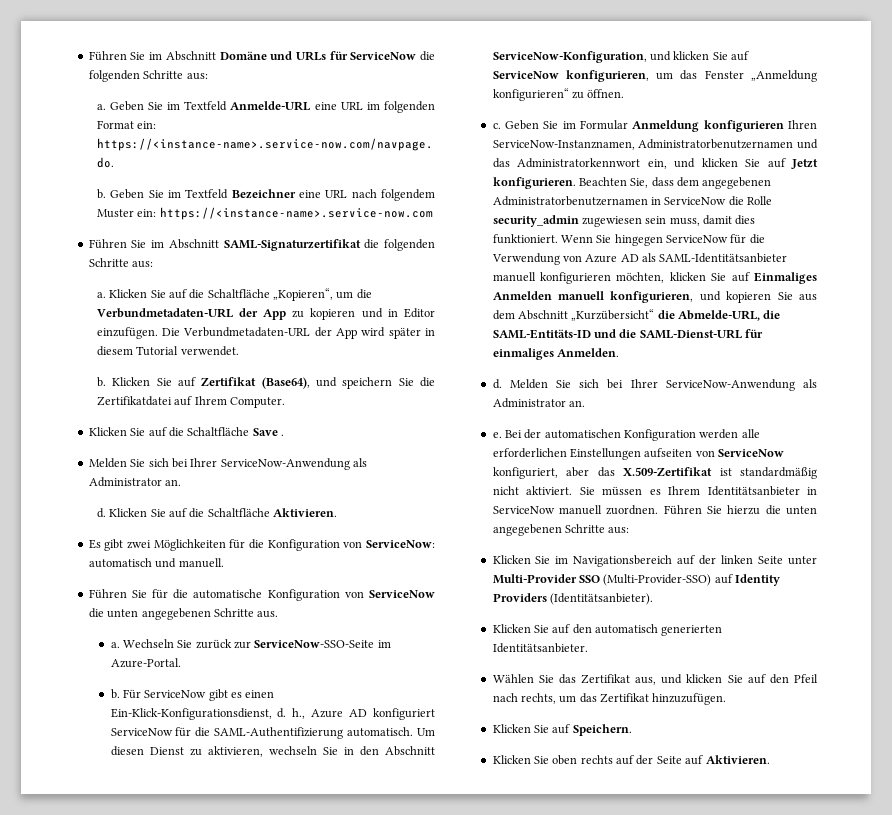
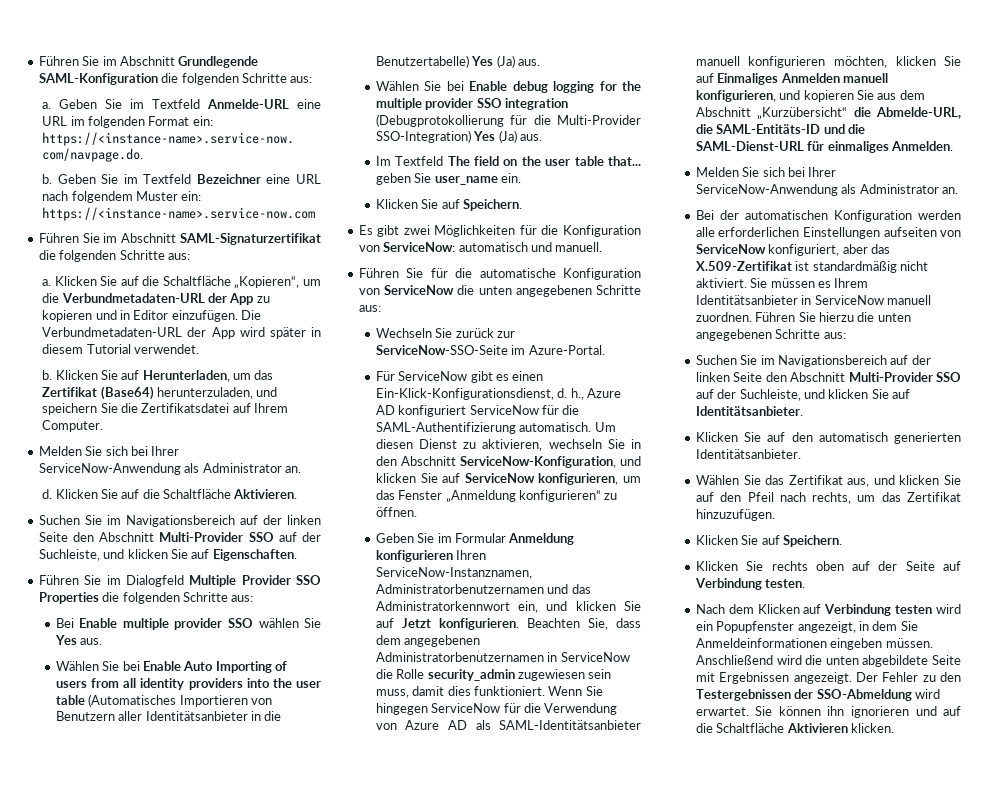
[88,51,417,61] Führen Sie im Abschnitt Domäne und URLs für ServiceNow -> [38,56,259,68] [38,73,158,85] Führen Sie im Abschnitt Grundlegende SAML-Konfiguration
[201,377,310,389] Zertifikat (Base64), -> [142,370,274,382] [42,386,253,400] Herunterladen, um das Zertifikat (Base64) herunterzuladen,
[96,396,172,406] Zertifikatdatei -> [141,403,230,413] Zertifikatsdatei
[88,427,284,437] // Klicken Sie auf die Schaltfläche Save . -> (104, 426) none
(338, 512) none -> [38,515,321,527] [38,532,322,542] [38,549,297,561] [38,575,321,587] [38,592,254,604] [55,618,322,630] [54,635,103,645] [55,661,288,673] [55,678,321,690] [55,694,273,707] [55,711,282,721] [375,55,541,68] [375,81,641,93] [375,98,569,110] [375,114,641,127] [375,130,543,143] [375,156,641,166] [375,173,522,185] [375,199,523,211] // Suchen Sie im Navigationsbereich auf der linken Seite den Abschnitt Multi-Provider SSO auf der Suchleiste, und klicken Sie auf Eigenschaften. // Führen Sie im Dialogfeld Multiple Provider SSO Properties die folgenden Schritte aus: // Bei Enable multiple provider SSO wählen Sie Yes aus. // Wählen Sie bei Enable Auto Importing of users from all identity providers into the user table (Automatisches Importieren von Benutzern aller Identitätsanbieter in die Benutzertabelle) Yes (Ja) aus. // Wählen Sie bei Enable debug logging for the multiple provider SSO integration (Debugprotokollierung für die Multi-Provider SSO-Integration) Yes (Ja) aus. // Im Textfeld The field on the user table that... geben Sie user_name ein. // Klicken Sie auf Speichern.
[257,611,279,618] [110,642,120,648] aus. // a. -> [358,305,381,312] aus: //
[110,689,120,699] b. -> (605, 350) none
[492,123,501,129] c. -> (417, 512) none
[492,379,817,391] [492,398,585,408] [492,432,502,438] d. Melden Sie sich bei Ihrer ServiceNow-Anwendung als Administrator an. // e. -> [695,167,837,177] [695,184,959,196] Melden Sie sich bei Ihrer ServiceNow-Anwendung als Administrator an. //
[492,555,817,567] [492,574,781,586] [492,593,653,605] Klicken Sie im Navigationsbereich auf der linken Seite unter Multi-Provider SSO (Multi-Provider-SSO) auf Identity Providers (Identitätsanbieter). -> [695,355,931,367] [695,372,961,382] [695,389,911,401] [695,406,803,416] Suchen Sie im Navigationsbereich auf der linken Seite den Abschnitt Multi-Provider SSO auf der Suchleiste, und klicken Sie auf Identitätsanbieter.
[552,755,613,765] oben rechts -> [771,561,844,571] rechts oben
[705,755,770,764] Aktivieren. -> [694,578,806,590] [695,604,961,616] [695,621,918,633] [695,638,933,650] [695,655,961,667] [695,672,961,684] [695,689,941,701] [695,706,961,718] [695,723,895,733] Verbindung testen. // Nach dem Klicken auf Verbindung testen wird ein Popupfenster angezeigt, in dem Sie Anmeldeinformationen eingeben müssen. Anschließend wird die unten abgebildete Seite mit Ergebnissen angezeigt. Der Fehler zu den Testergebnissen der SSO-Abmeldung wird erwartet. Sie können ihn ignorieren und auf die Schaltfläche Aktivieren klicken.

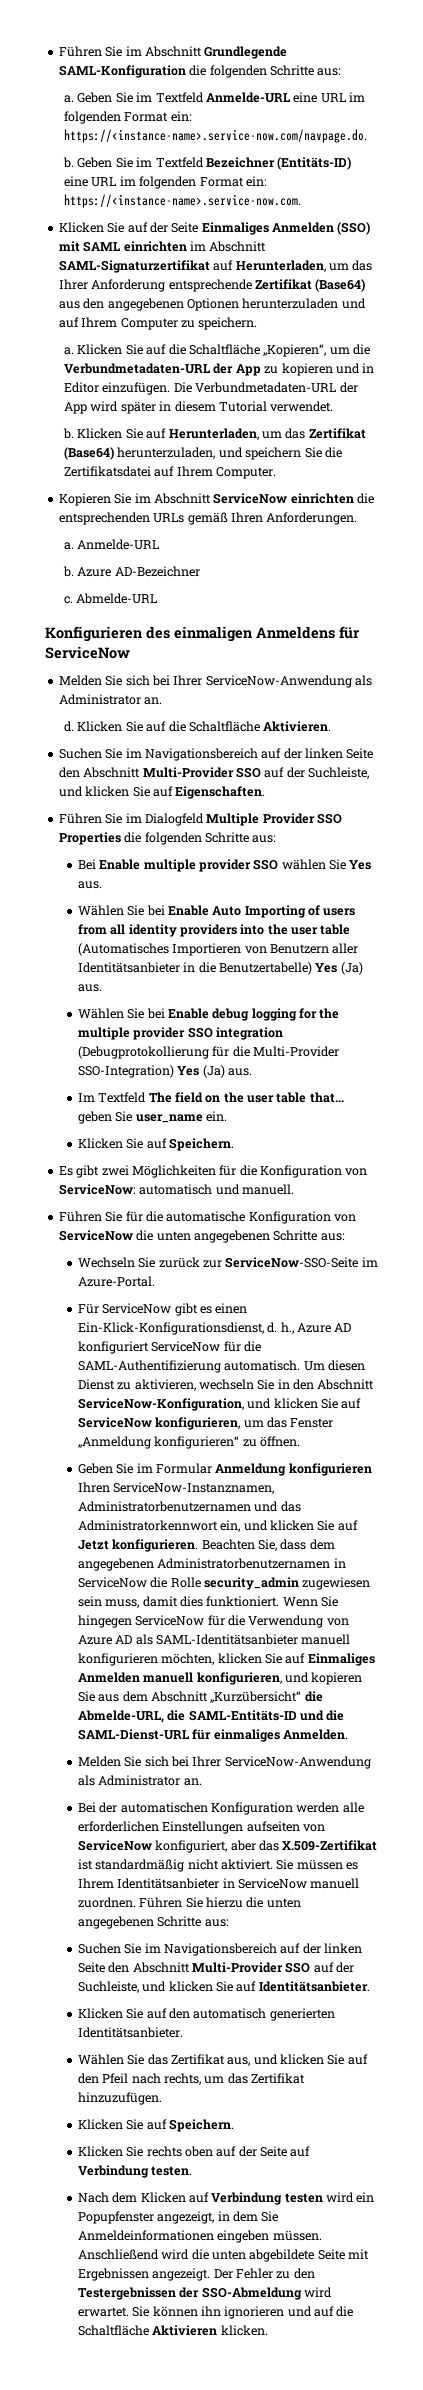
[266,174,321,184] [42,191,202,203] [42,207,316,221] [38,233,321,245] [38,250,190,262] eine URL nach folgendem Muster ein: https://<instance-name>.service-now.com // Führen Sie im Abschnitt SAML-Signaturzertifikat die folgenden Schritte aus: -> [277,157,352,170] [64,176,267,189] [64,194,302,208] [58,222,371,235] [58,241,267,252] [58,260,373,273] [58,279,366,292] [58,298,366,311] [58,317,258,330] (Entitäts-ID) eine URL im folgenden Format ein: https://<instance-name>.service-now.com. // Klicken Sie auf der Seite Einmaliges Anmelden (SSO) mit SAML einrichten im Abschnitt SAML-Signaturzertifikat auf Herunterladen, um das Ihrer Anforderung entsprechende Zertifikat (Base64) aus den angegebenen Optionen herunterzuladen und auf Ihrem Computer zu speichern.
(104, 426) none -> [58,493,374,506] [58,512,358,525] [64,539,160,550] [63,566,200,577] [64,593,158,604] [45,626,360,642] [45,646,130,659] // Kopieren Sie im Abschnitt ServiceNow einrichten die entsprechenden URLs gemäß Ihren Anforderungen. // a. Anmelde-URL // b. Azure AD-Bezeichner // c. Abmelde-URL // Konfigurieren des einmaligen Anmeldens für ServiceNow

